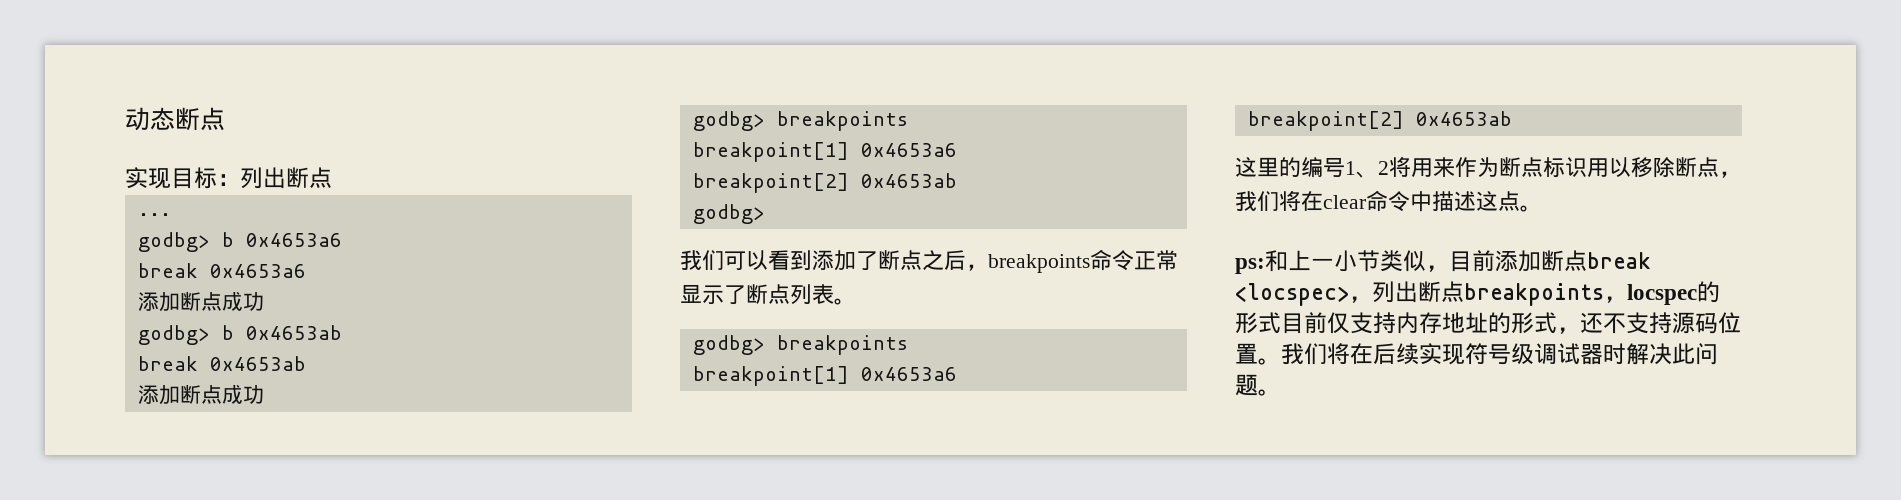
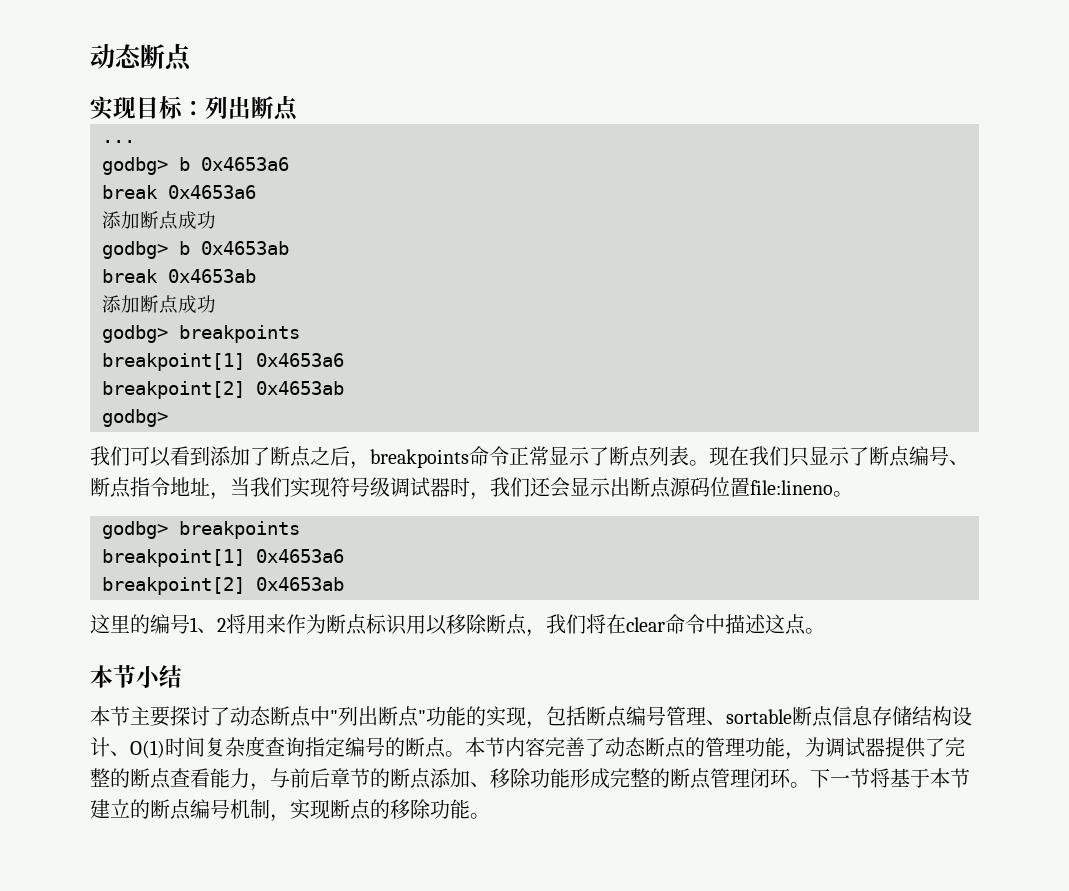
(856, 301) none -> [709,446,969,467] [90,477,853,500] 现在我们只显示了断点编号、断点指令地址，当我们实现符号级调试器时，我们还会显示出断点源码位置file:lineno。
[1235,250,1651,274] [1235,281,1720,306] [1235,312,1741,334] [1235,343,1718,365] [1235,374,1258,396] ps:和上一小节类似，目前添加断点break <locspec>，列出断点breakpoints，locspec的形式目前仅支持内存地址的形式，还不支持源码位置。我们将在后续实现符号级调试器时解决此问题 -> [90,664,182,688] [90,706,972,729] [90,736,965,760] [90,768,970,791] [90,799,470,822] 本节小结 // 本节主要探讨了动态断点中"列出断点"功能的实现，包括断点编号管理、sortable断点信息存储结构设计、O(1)时间复杂度查询指定编号的断点。本节内容完善了动态断点的管理功能，为调试器提供了完整的断点查看能力，与前后章节的断点添加、移除功能形成完整的断点管理闭环。下一节将基于本节建立的断点编号机制，实现断点的移除功能

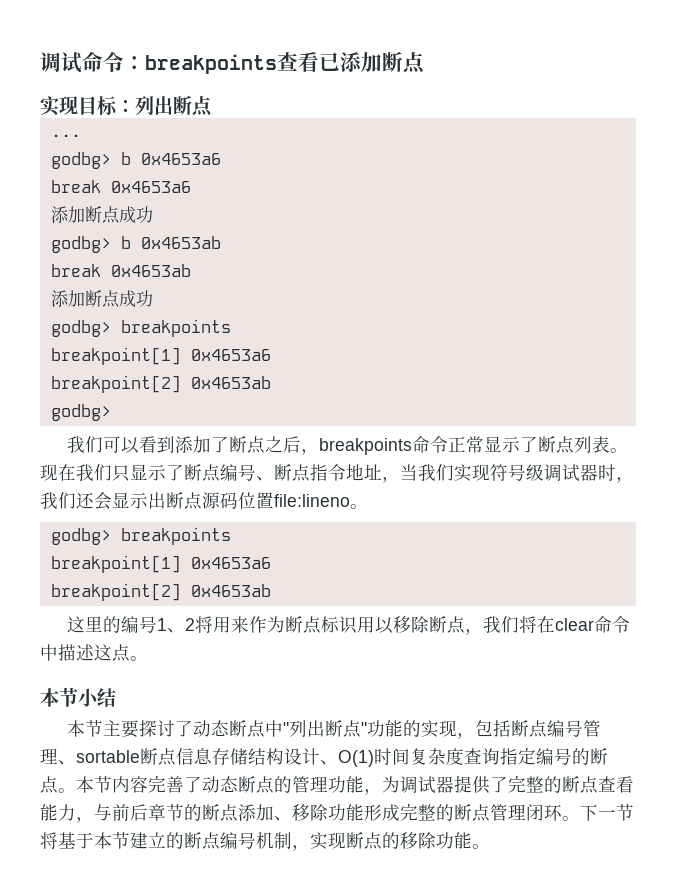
[90,44,142,69] 动态 -> [40,52,382,74] 调试命令：breakpoints查看已添加

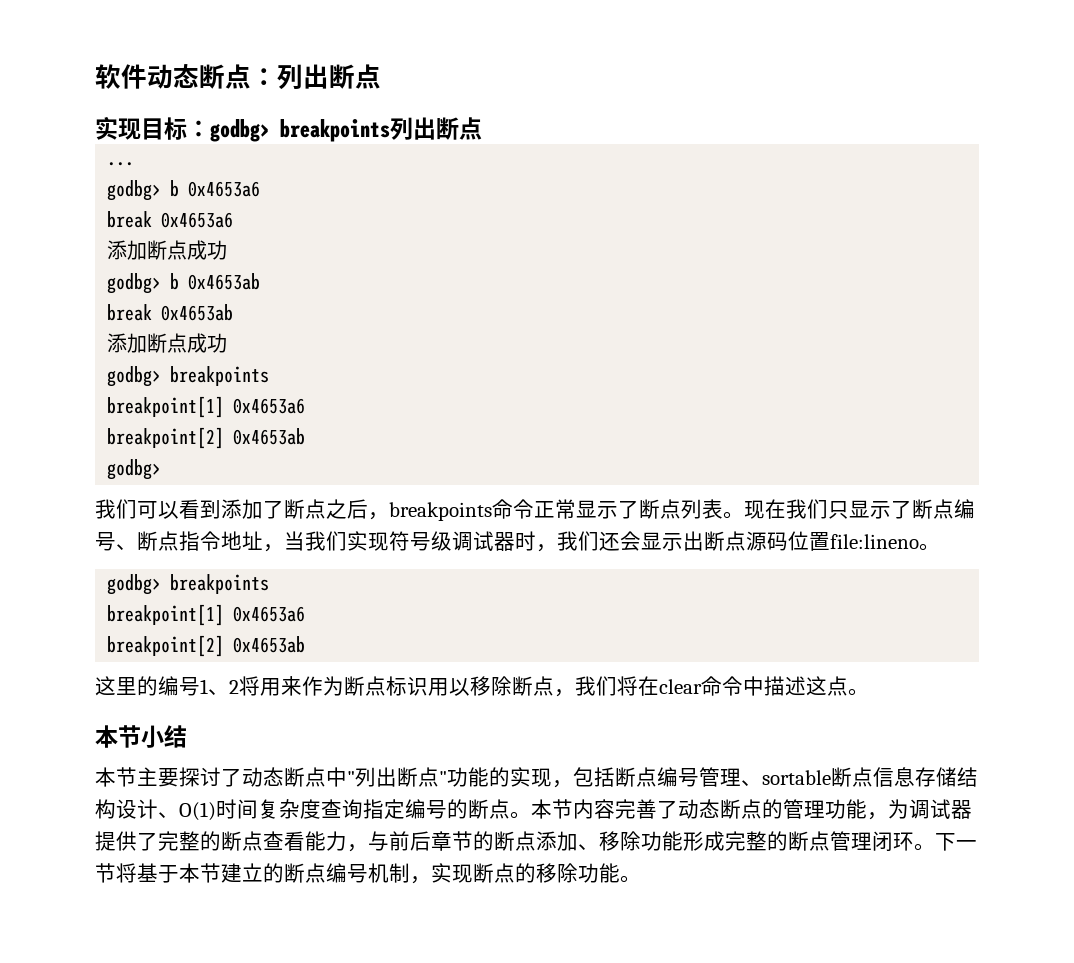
[40,52,382,74] 调试命令：breakpoints查看已添加 -> [95,64,329,90] 软件动态断点：列出
(135, 106) none -> [210,119,390,142] godbg> breakpoints

